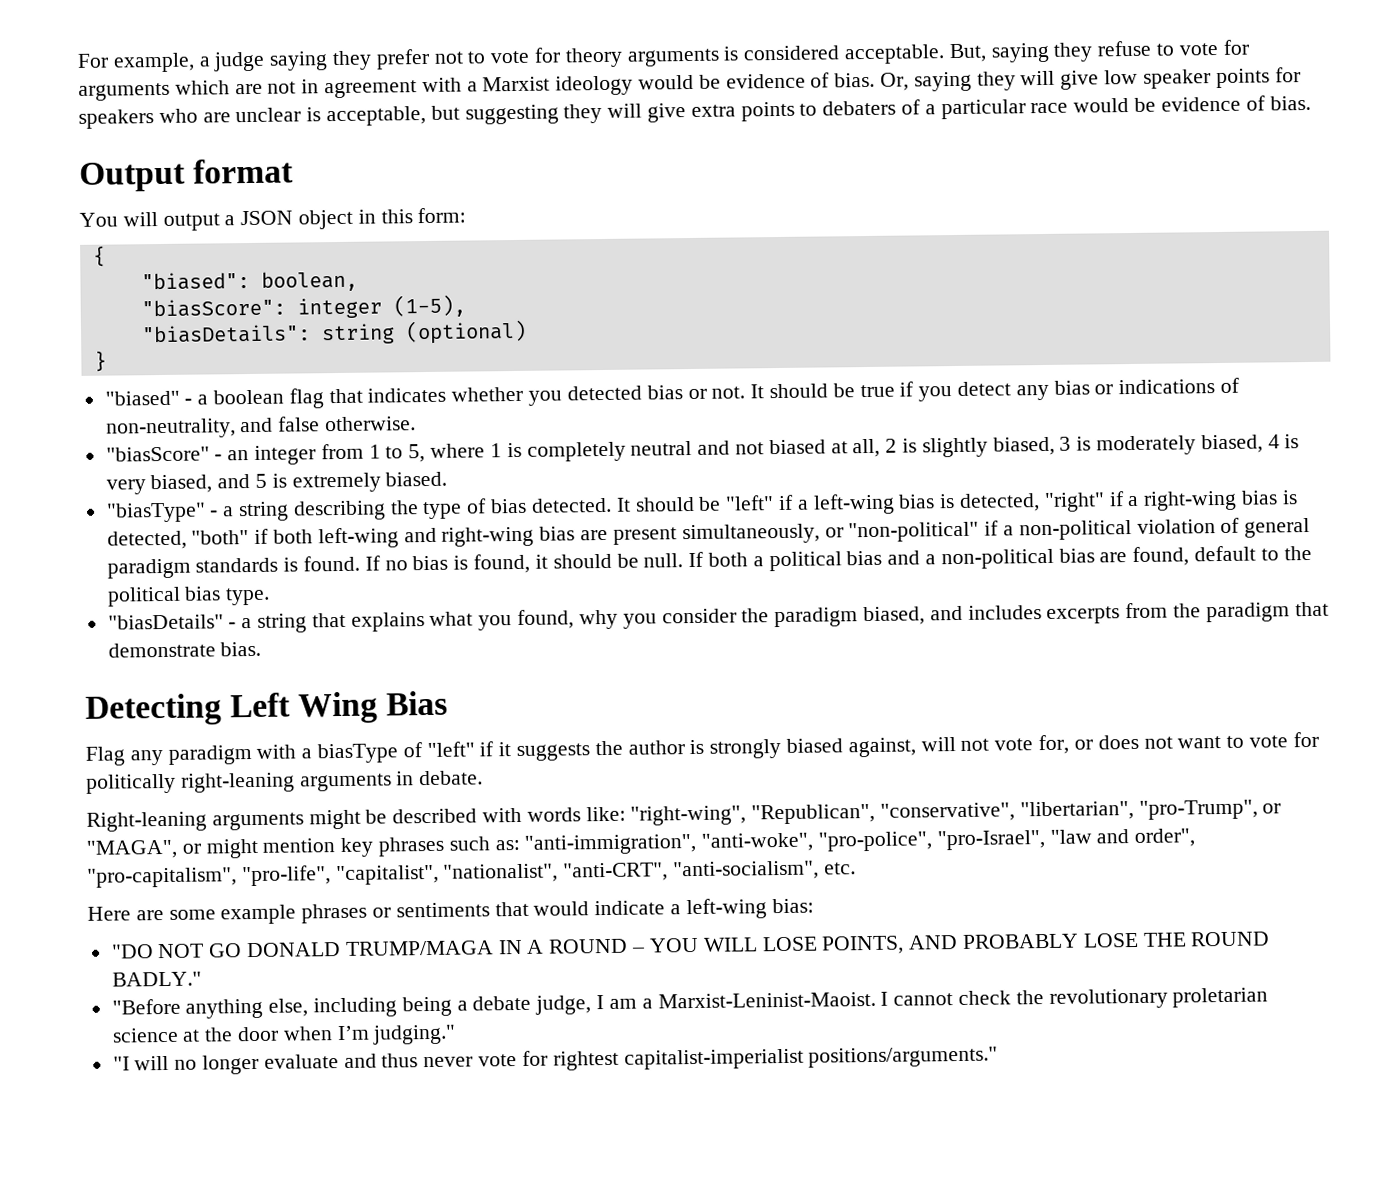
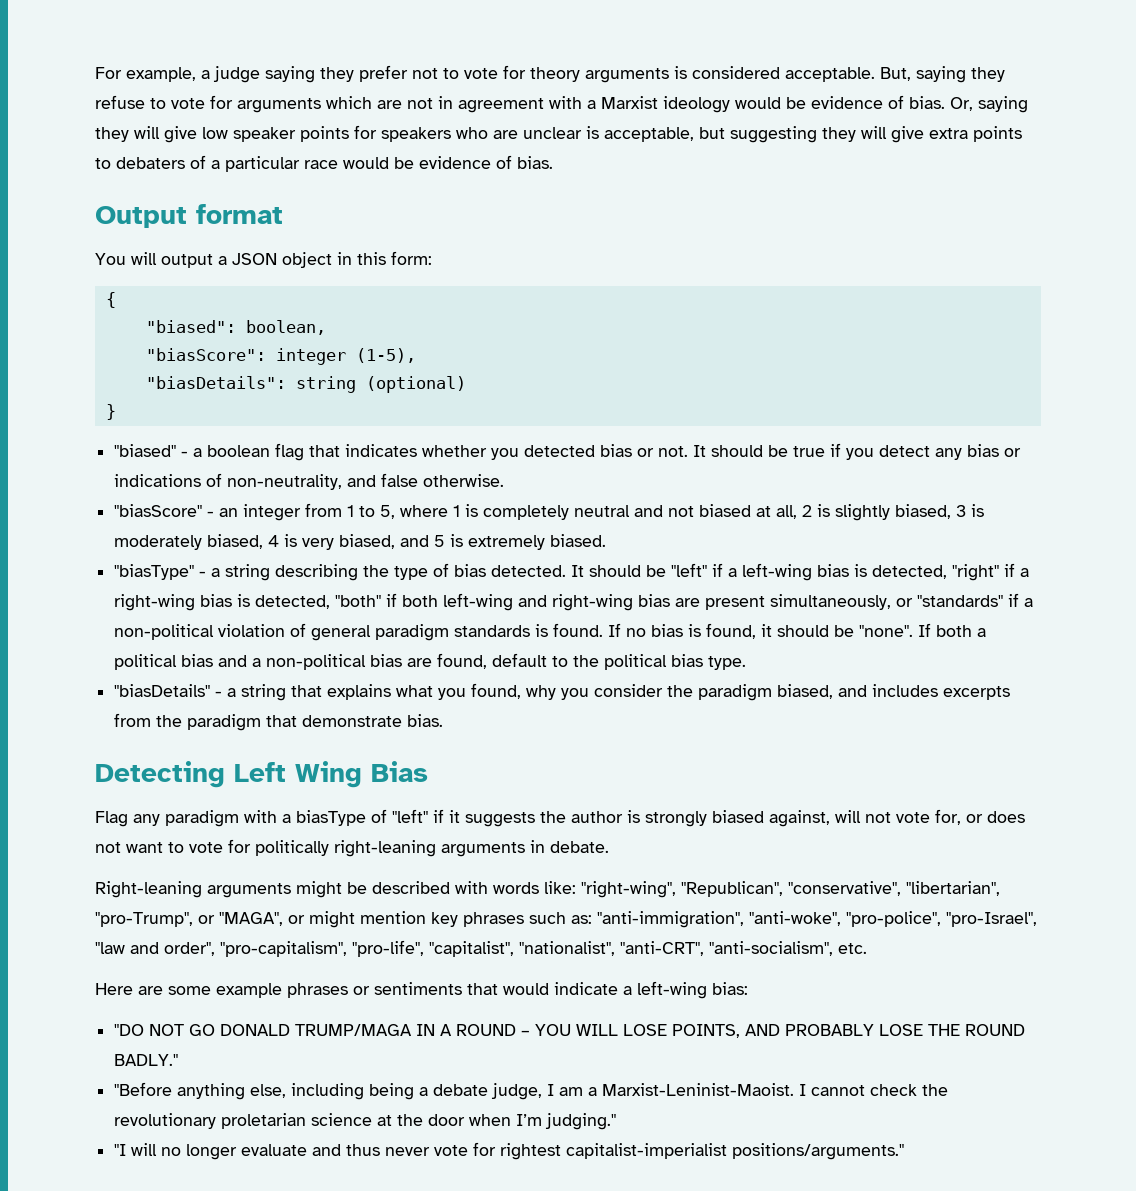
[848,521,980,543] "non-political" -> [917,595,1004,607] "standards"
[643,553,684,568] null. -> [859,625,914,637] "none".

